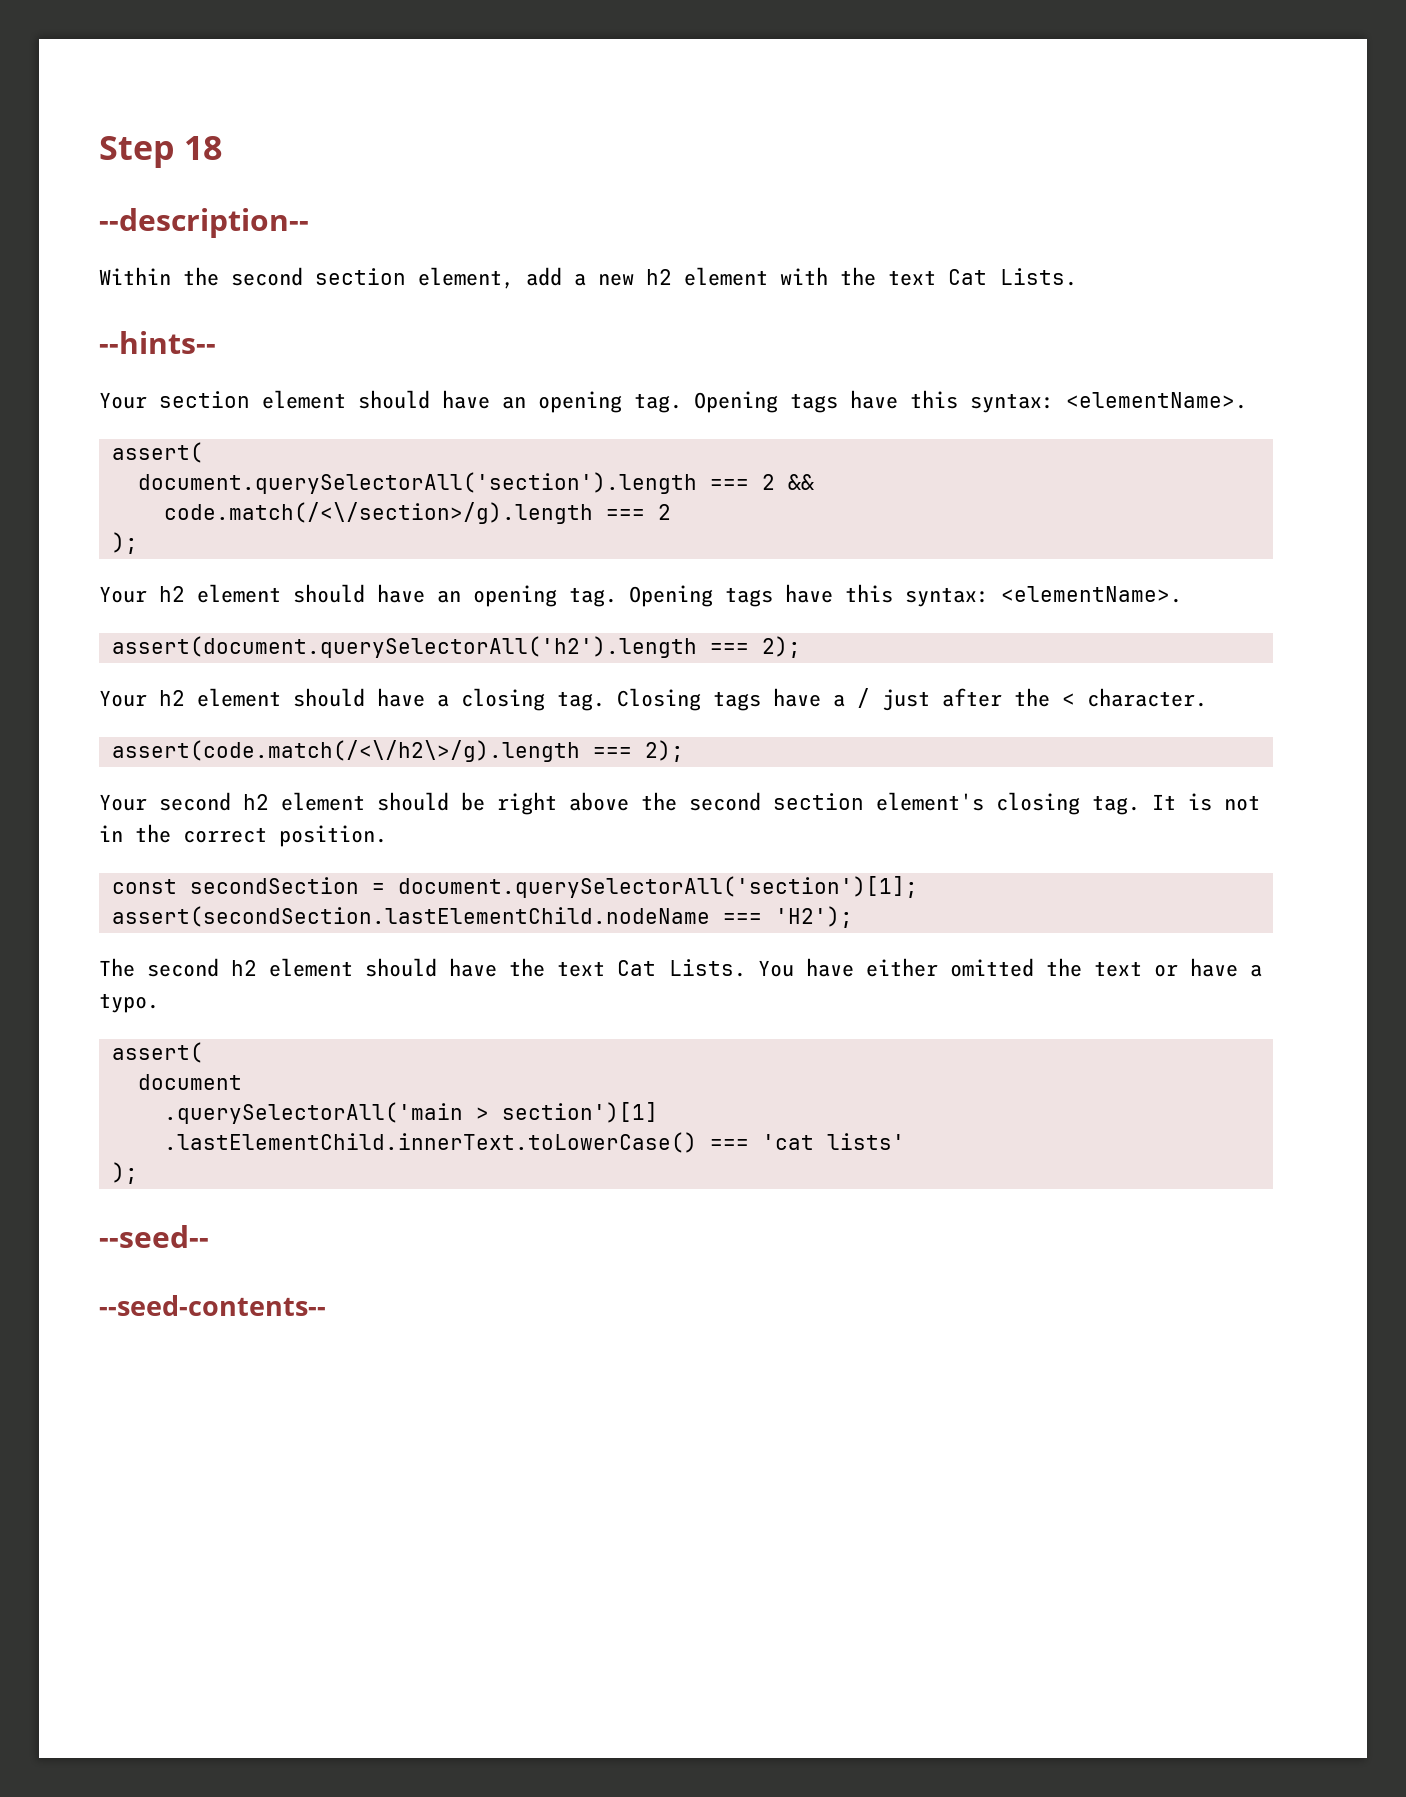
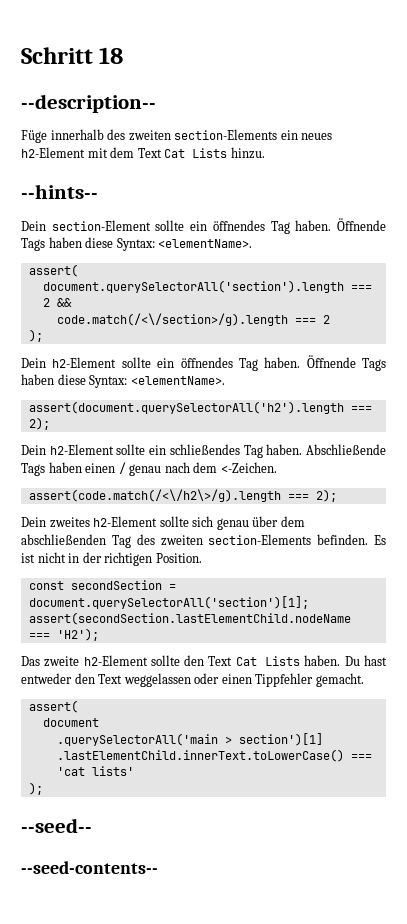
[99,136,175,168] Step -> [21,47,93,64] Schritt
[99,267,1077,289] [99,331,216,354] [99,390,1054,413] Within the second section element, add a new h2 element with the text Cat Lists. // --hints-- // Your section element should have an opening tag. Opening tags have this syntax: -> [21,129,333,143] [21,147,265,159] [21,184,98,199] [21,218,387,234] [21,237,155,251] Füge innerhalb des zweiten section-Elements ein neues h2-Element mit dem Text Cat Lists hinzu. // --hints-- // Dein section-Element sollte ein öffnendes Tag haben. Öffnende Tags haben diese Syntax:
[99,584,1182,607] [111,636,801,658] [99,688,1207,711] [111,740,684,762] [99,792,1260,815] [99,824,387,847] Your h2 element should have an opening tag. Opening tags have this syntax: <elementName>. // assert(document.querySelectorAll('h2').length === 2); // Your h2 element should have a closing tag. Closing tags have a / just after the < character. // assert(code.match(/<\/h2\>/g).length === 2); // Your second h2 element should be right above the second section element's closing tag. It is not in the correct position. -> [21,355,386,371] [21,374,225,388] [28,401,372,414] [28,417,50,430] [21,444,387,458] [21,462,277,476] [28,489,337,502] [21,516,305,530] [21,534,386,548] [21,552,202,566] Dein h2-Element sollte ein öffnendes Tag haben. Öffnende Tags haben diese Syntax: <elementName>. // assert(document.querySelectorAll('h2').length === 2); // Dein h2-Element sollte ein schließendes Tag haben. Abschließende Tags haben einen / genau nach dem <-Zeichen. // assert(code.match(/<\/h2\>/g).length === 2); // Dein zweites h2-Element sollte sich genau über dem abschließenden Tag des zweiten section-Elements befinden. Es ist nicht in der richtigen Position.
[99,958,1262,977] [99,993,159,1013] The second h2 element should have the text Cat Lists. You have either omitted the text or have a typo. -> [21,655,387,667] [21,673,364,687] Das zweite h2-Element sollte den Text Cat Lists haben. Du hast entweder den Text weggelassen oder einen Tippfehler gemacht.

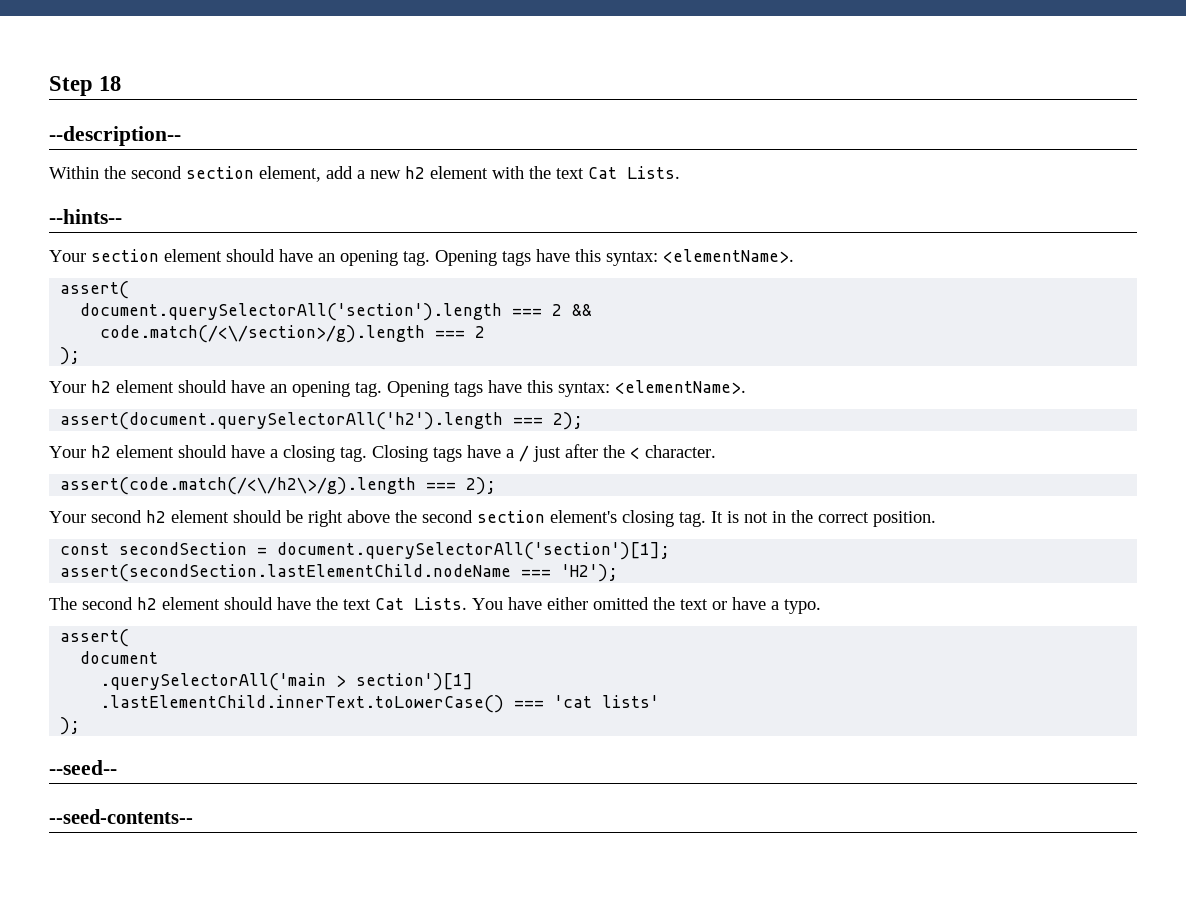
[21,47,93,64] Schritt -> [49,76,93,96] Step
[21,129,333,143] [21,147,265,159] [21,184,98,199] [21,218,387,234] [21,237,155,251] Füge innerhalb des zweiten section-Elements ein neues h2-Element mit dem Text Cat Lists hinzu. // --hints-- // Dein section-Element sollte ein öffnendes Tag haben. Öffnende Tags haben diese Syntax: -> [49,166,680,182] [49,209,122,224] [49,249,658,266] Within the second section element, add a new h2 element with the text Cat Lists. // --hints-- // Your section element should have an opening tag. Opening tags have this syntax:
[21,355,386,371] [21,374,225,388] [28,401,372,414] [28,417,50,430] [21,444,387,458] [21,462,277,476] [28,489,337,502] [21,516,305,530] [21,534,386,548] [21,552,202,566] Dein h2-Element sollte ein öffnendes Tag haben. Öffnende Tags haben diese Syntax: <elementName>. // assert(document.querySelectorAll('h2').length === 2); // Dein h2-Element sollte ein schließendes Tag haben. Abschließende Tags haben einen / genau nach dem <-Zeichen. // assert(code.match(/<\/h2\>/g).length === 2); // Dein zweites h2-Element sollte sich genau über dem abschließenden Tag des zweiten section-Elements befinden. Es ist nicht in der richtigen Position. -> [49,380,746,397] [60,412,584,430] [49,444,716,462] [60,477,497,495] [49,510,936,527] Your h2 element should have an opening tag. Opening tags have this syntax: <elementName>. // assert(document.querySelectorAll('h2').length === 2); // Your h2 element should have a closing tag. Closing tags have a / just after the < character. // assert(code.match(/<\/h2\>/g).length === 2); // Your second h2 element should be right above the second section element's closing tag. It is not in the correct position.
[21,655,387,667] [21,673,364,687] Das zweite h2-Element sollte den Text Cat Lists haben. Du hast entweder den Text weggelassen oder einen Tippfehler gemacht. -> [49,597,821,614] The second h2 element should have the text Cat Lists. You have either omitted the text or have a typo.

